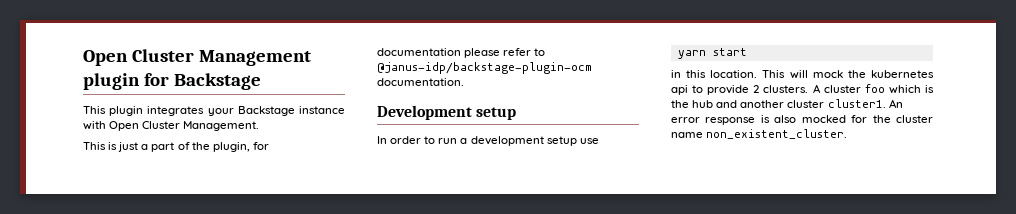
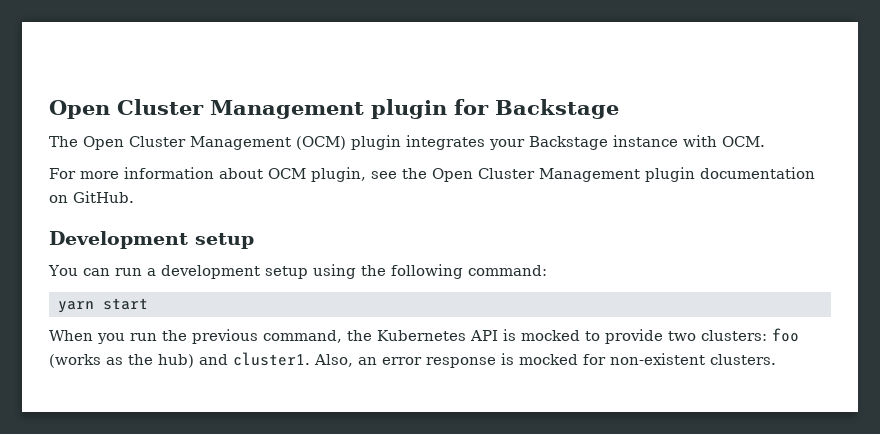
[83,106,106,114] This -> [49,136,346,150] The Open Cluster Management (OCM)
[109,121,260,131] [83,142,269,152] [377,48,546,58] [377,62,592,74] [377,78,464,86] Open Cluster Management. // This is just a part of the plugin, for documentation please refer to @janus-idp/backstage-plugin-ocm documentation. -> [722,136,765,147] [49,167,815,182] [49,191,134,203] OCM. // For more information about OCM plugin, see the Open Cluster Management plugin documentation on GitHub.
[377,136,436,144] In order to -> [48,265,110,276] You can
[579,138,599,144] [677,48,747,59] [671,70,934,79] [671,84,934,95] [671,99,903,108] use // yarn start // in this location. This will mock the kubernetes api to provide 2 clusters. A cluster foo which is the hub and another cluster cluster1. An -> [312,264,547,279] [58,298,148,313] [49,328,799,344] [49,352,377,368] using the following command: // yarn start // When you run the previous command, the Kubernetes API is mocked to provide two clusters: foo (works as the hub) and cluster1. Also, an
[774,115,797,123] also -> (514, 359) none
[872,115,933,123] [671,129,848,139] the cluster name non_existent_cluster. -> [610,353,776,365] non-existent clusters.

